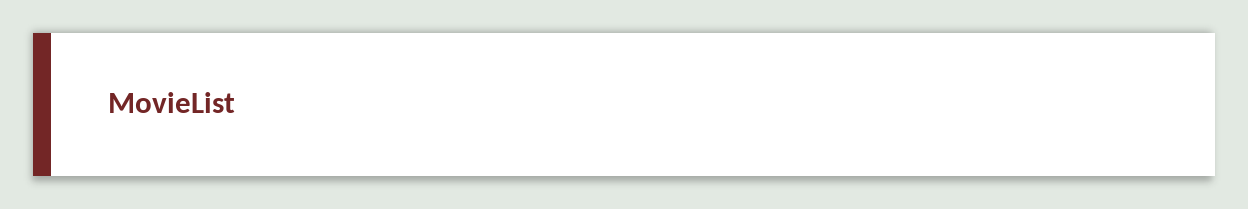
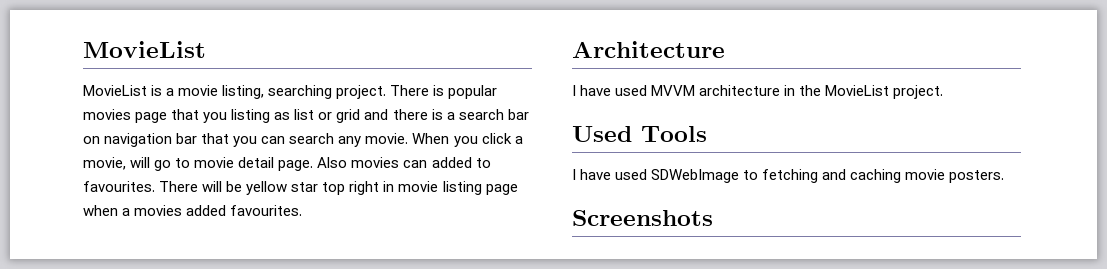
[108,92,235,113] MovieList -> [83,41,206,58] [83,85,498,99] [83,109,529,123] [83,133,523,147] [83,157,491,171] [83,181,518,195] [83,205,303,216] [572,41,725,58] [572,85,944,99] [572,126,707,142] [572,169,1005,183] [572,210,713,226] MovieList // MovieList is a movie listing, searching project. There is popular movies page that you listing as list or grid and there is a search bar on navigation bar that you can search any movie. When you click a movie, will go to movie detail page. Also movies can added to favourites. There will be yellow star top right in movie listing page when a movies added favourites. // Architecture // I have used MVVM architecture in the MovieList project. // Used Tools // I have used SDWebImage to fetching and caching movie posters. // Screenshots

